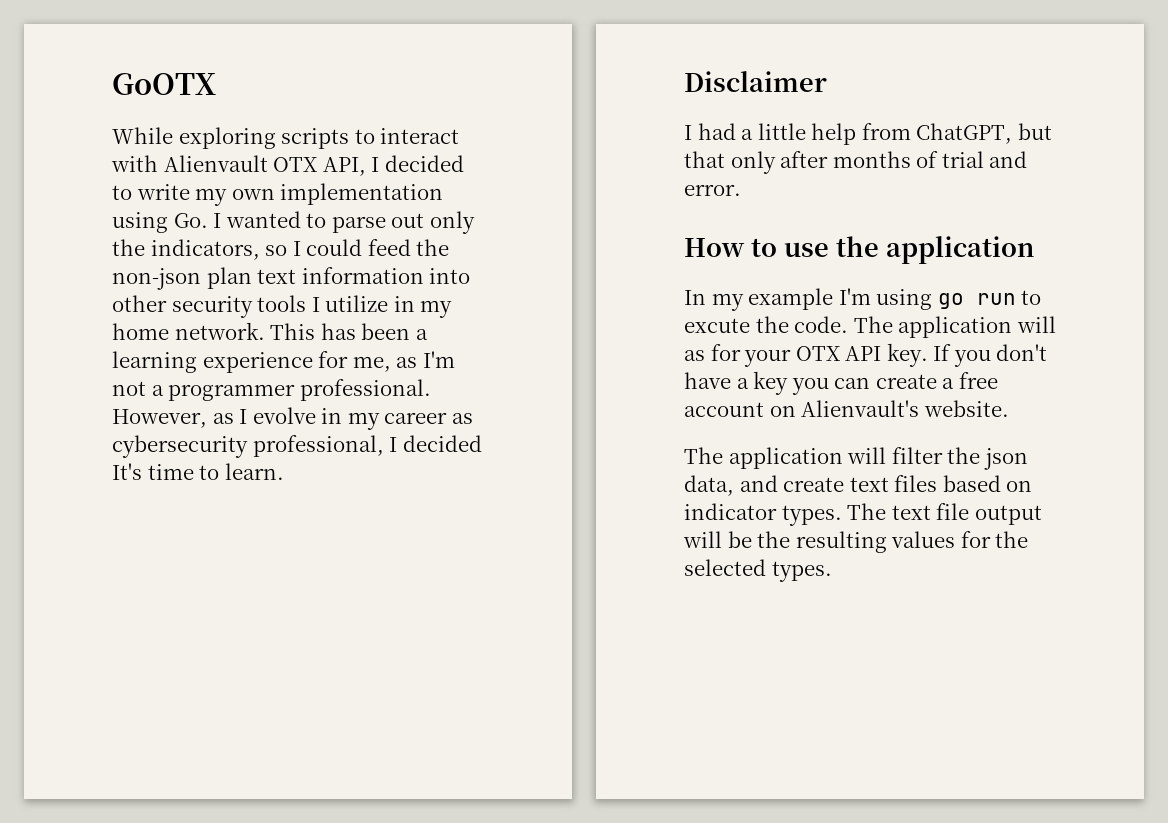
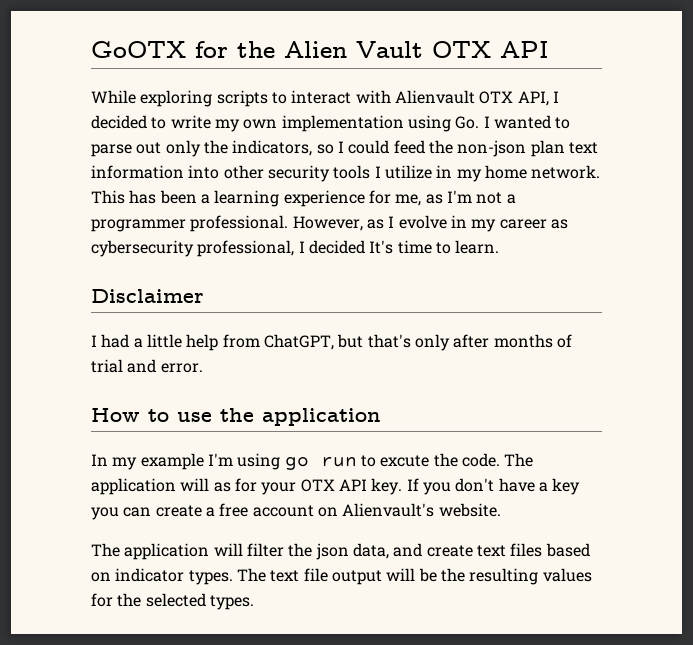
(216, 84) none -> [195,41,549,58] for the Alien Vault OTX API
[684,151,725,168] that -> [367,334,411,348] that's

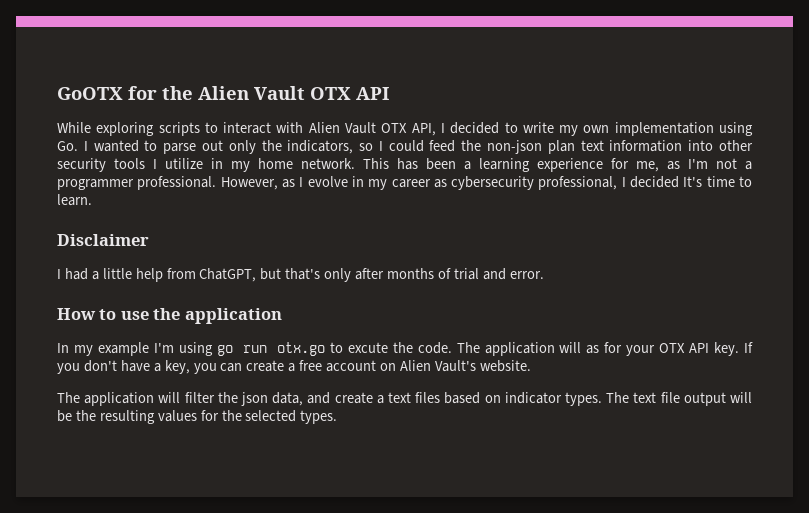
[394,90,475,104] Alienvault -> [308,122,377,134] Alien Vault
(357, 462) none -> [276,342,325,356] otx.go
[552,478,581,495] key -> [164,360,190,374] key,
[342,503,435,517] Alienvault's -> [399,360,476,372] Alien Vault's
(473, 551) none -> [376,395,384,404] a

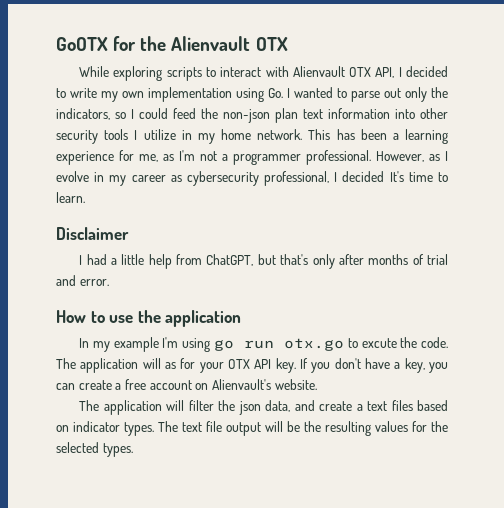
[198,86,389,100] Alien Vault OTX API -> [171,36,288,51] Alienvault OTX
[308,122,377,134] Alien Vault -> [292,66,345,77] Alienvault
[399,360,476,372] Alien Vault's -> [211,379,271,390] Alienvault's

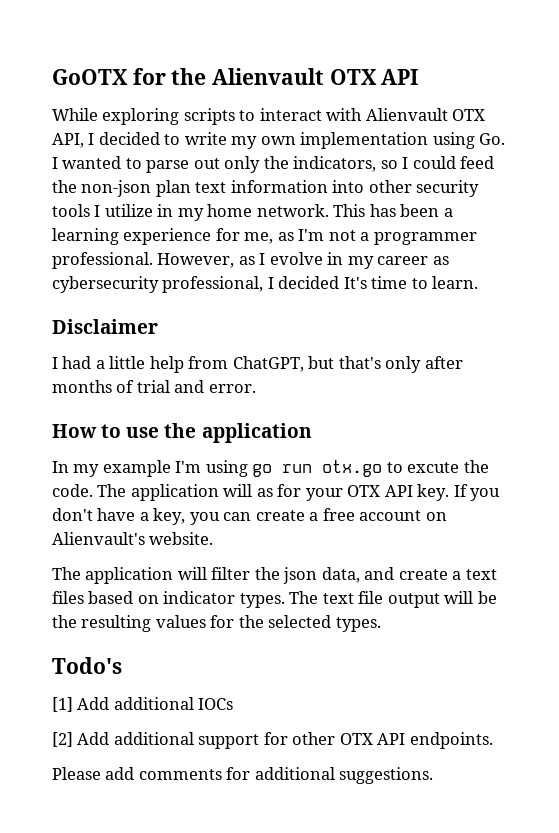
(288, 44) none -> [381,69,419,85] API
(133, 450) none -> [52,657,122,674] [52,697,234,712] [52,732,493,749] [52,767,434,784] // Todo's // [1] Add additional IOCs // [2] Add additional support for other OTX API endpoints. // Please add comments for additional suggestions.

